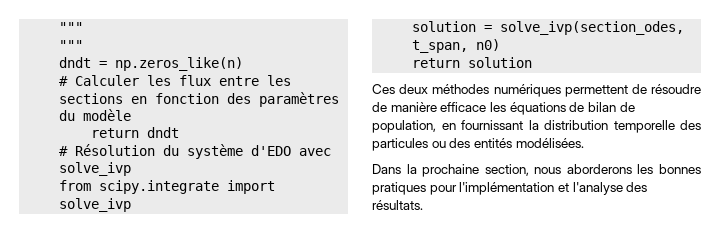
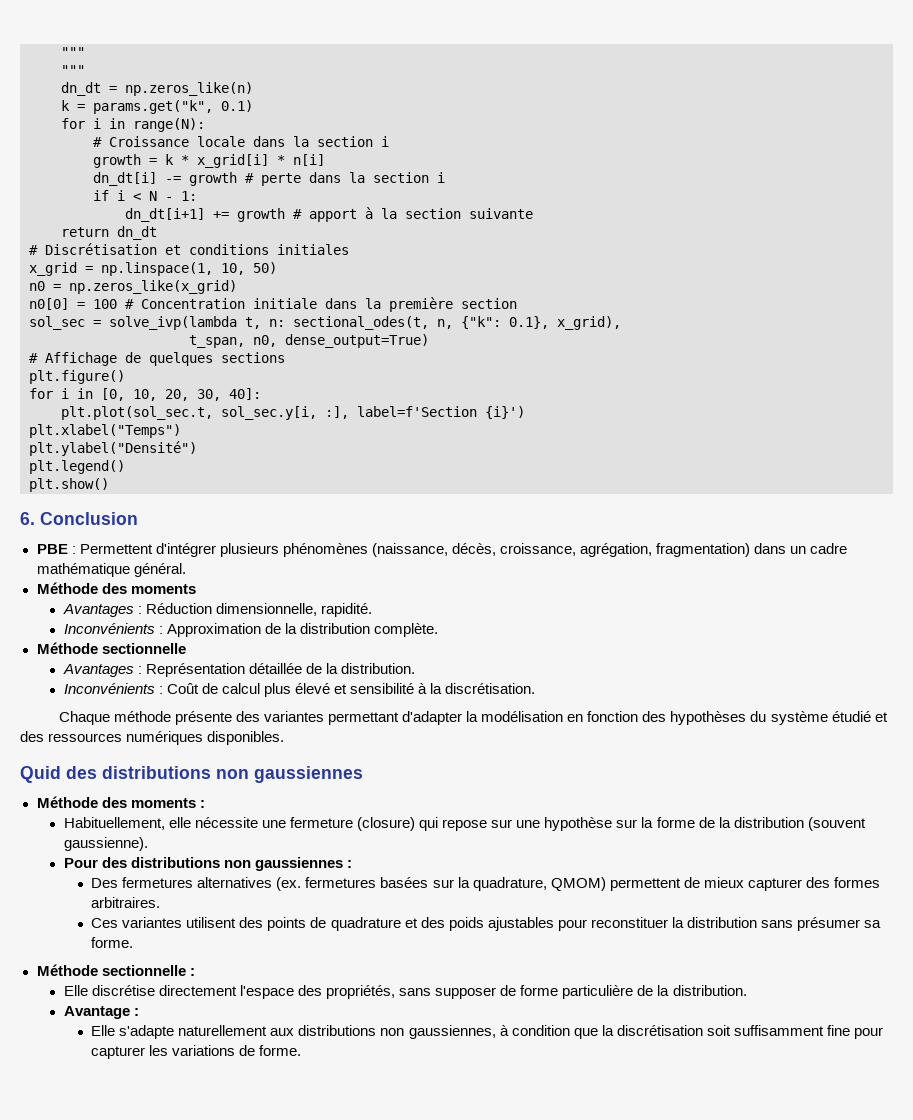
[59,57,92,68] dndt -> [61,82,101,96] dn_dt
[59,75,292,86] [59,92,340,107] [59,109,132,121] [91,127,180,138] [59,144,332,159] [59,162,132,176] [59,180,276,194] [59,198,132,212] [412,21,685,35] [412,39,501,53] [412,57,533,68] [372,84,701,97] [372,102,635,115] [372,120,701,133] [372,138,584,151] [372,164,701,177] [372,182,648,195] [372,200,423,210] # Calculer les flux entre les sections en fonction des paramètres du modèle // return dndt // # Résolution du système d'EDO avec solve_ivp // from scipy.integrate import solve_ivp // solution = solve_ivp(section_odes, t_span, n0) // return solution // Ces deux méthodes numériques permettent de résoudre de manière efficace les équations de bilan de population, en fournissant la distribution temporelle des particules ou des entités modélisées. // Dans la prochaine section, nous aborderons les bonnes pratiques pour l'implémentation et l'analyse des résultats. -> [61,100,253,114] [61,118,205,132] [93,136,389,147] [93,154,325,168] [93,172,445,186] [93,190,197,201] [125,207,533,222] [61,226,157,240] [29,243,349,255] [29,262,277,276] [29,280,237,294] [29,297,517,312] [29,316,621,330] [189,334,429,348] [29,352,285,366] [29,370,125,384] [29,388,261,401] [61,406,525,420] [29,424,181,438] [29,441,197,456] [29,460,125,474] [29,478,109,492] [20,512,138,525] [36,543,848,557] [36,563,186,577] [36,582,196,594] [62,603,373,617] [63,623,439,637] [36,642,186,654] [62,663,416,677] [63,683,536,697] [58,711,888,725] [20,731,285,745] [20,766,363,783] [36,796,205,808] [63,817,866,831] [63,837,148,851] [63,857,353,871] [91,877,880,891] [91,897,161,908] [91,917,882,931] [91,937,134,948] [36,964,195,976] [63,985,747,999] [63,1006,139,1019] [91,1025,883,1039] [91,1045,302,1059] k = params.get("k", 0.1) // for i in range(N): // # Croissance locale dans la section i // growth = k * x_grid[i] * n[i] // dn_dt[i] -= growth # perte dans la section i // if i < N - 1: // dn_dt[i+1] += growth # apport à la section suivante // return dn_dt // # Discrétisation et conditions initiales // x_grid = np.linspace(1, 10, 50) // n0 = np.zeros_like(x_grid) // n0[0] = 100 # Concentration initiale dans la première section // sol_sec = solve_ivp(lambda t, n: sectional_odes(t, n, {"k": 0.1}, x_grid), // t_span, n0, dense_output=True) // # Affichage de quelques sections // plt.figure() // for i in [0, 10, 20, 30, 40]: // plt.plot(sol_sec.t, sol_sec.y[i, :], label=f'Section {i}') // plt.xlabel("Temps") // plt.ylabel("Densité") // plt.legend() // plt.show() // 6. Conclusion // PBE : Permettent d'intégrer plusieurs phénomènes (naissance, décès, croissance, agrégation, fragmentation) dans un cadre mathématique général. // Méthode des moments // Avantages : Réduction dimensionnelle, rapidité. // Inconvénients : Approximation de la distribution complète. // Méthode sectionnelle // Avantages : Représentation détaillée de la distribution. // Inconvénients : Coût de calcul plus élevé et sensibilité à la discrétisation. // Chaque méthode présente des variantes permettant d'adapter la modélisation en fonction des hypothèses du système étudié et des ressources numériques disponibles. // Quid des distributions non gaussiennes // Méthode des moments : // Habituellement, elle nécessite une fermeture (closure) qui repose sur une hypothèse sur la forme de la distribution (souvent gaussienne). // Pour des distributions non gaussiennes : // Des fermetures alternatives (ex. fermetures basées sur la quadrature, QMOM) permettent de mieux capturer des formes arbitraires. // Ces variantes utilisent des points de quadrature et des poids ajustables pour reconstituer la distribution sans présumer sa forme. // Méthode sectionnelle : // Elle discrétise directement l'espace des propriétés, sans supposer de forme particulière de la distribution. // Avantage : // Elle s'adapte naturellement aux distributions non gaussiennes, à condition que la discrétisation soit suffisamment fine pour capturer les variations de forme.

